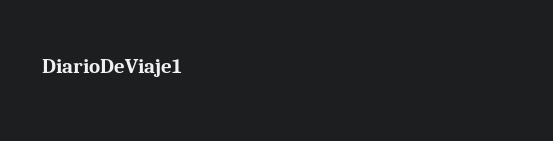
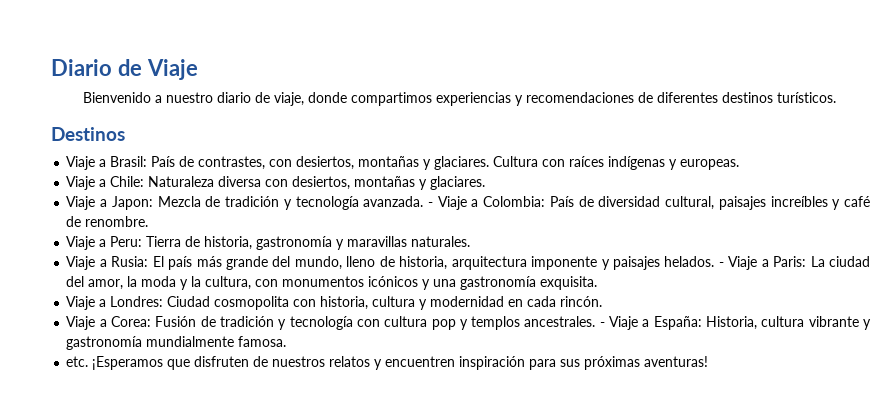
[42,59,182,77] DiarioDeViaje1 -> [51,59,198,80] [82,92,836,106] [51,127,125,141] [66,156,740,170] [66,176,486,190] [66,196,871,210] [66,216,149,227] [66,236,471,250] [66,256,871,270] [66,276,598,290] [66,296,603,310] [66,316,871,330] [66,336,287,350] [66,356,709,370] Diario de Viaje // Bienvenido a nuestro diario de viaje, donde compartimos experiencias y recomendaciones de diferentes destinos turísticos. // Destinos // Viaje a Brasil: País de contrastes, con desiertos, montañas y glaciares. Cultura con raíces indígenas y europeas. // Viaje a Chile: Naturaleza diversa con desiertos, montañas y glaciares. // Viaje a Japon: Mezcla de tradición y tecnología avanzada. - Viaje a Colombia: País de diversidad cultural, paisajes increíbles y café de renombre. // Viaje a Peru: Tierra de historia, gastronomía y maravillas naturales. // Viaje a Rusia: El país más grande del mundo, lleno de historia, arquitectura imponente y paisajes helados. - Viaje a Paris: La ciudad del amor, la moda y la cultura, con monumentos icónicos y una gastronomía exquisita. // Viaje a Londres: Ciudad cosmopolita con historia, cultura y modernidad en cada rincón. // Viaje a Corea: Fusión de tradición y tecnología con cultura pop y templos ancestrales. - Viaje a España: Historia, cultura vibrante y gastronomía mundialmente famosa. // etc. ¡Esperamos que disfruten de nuestros relatos y encuentren inspiración para sus próximas aventuras!

